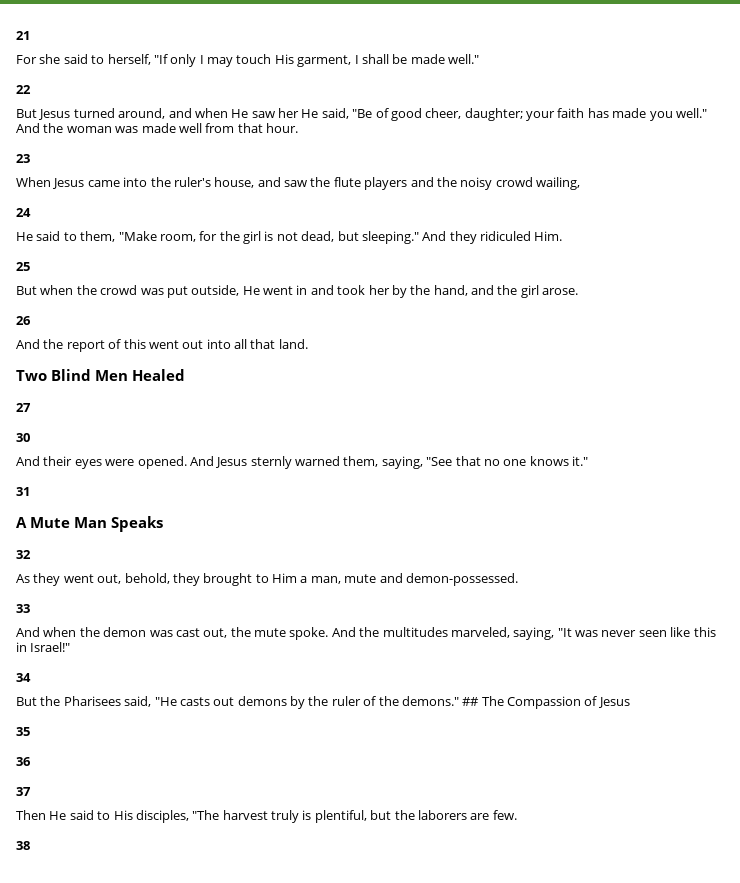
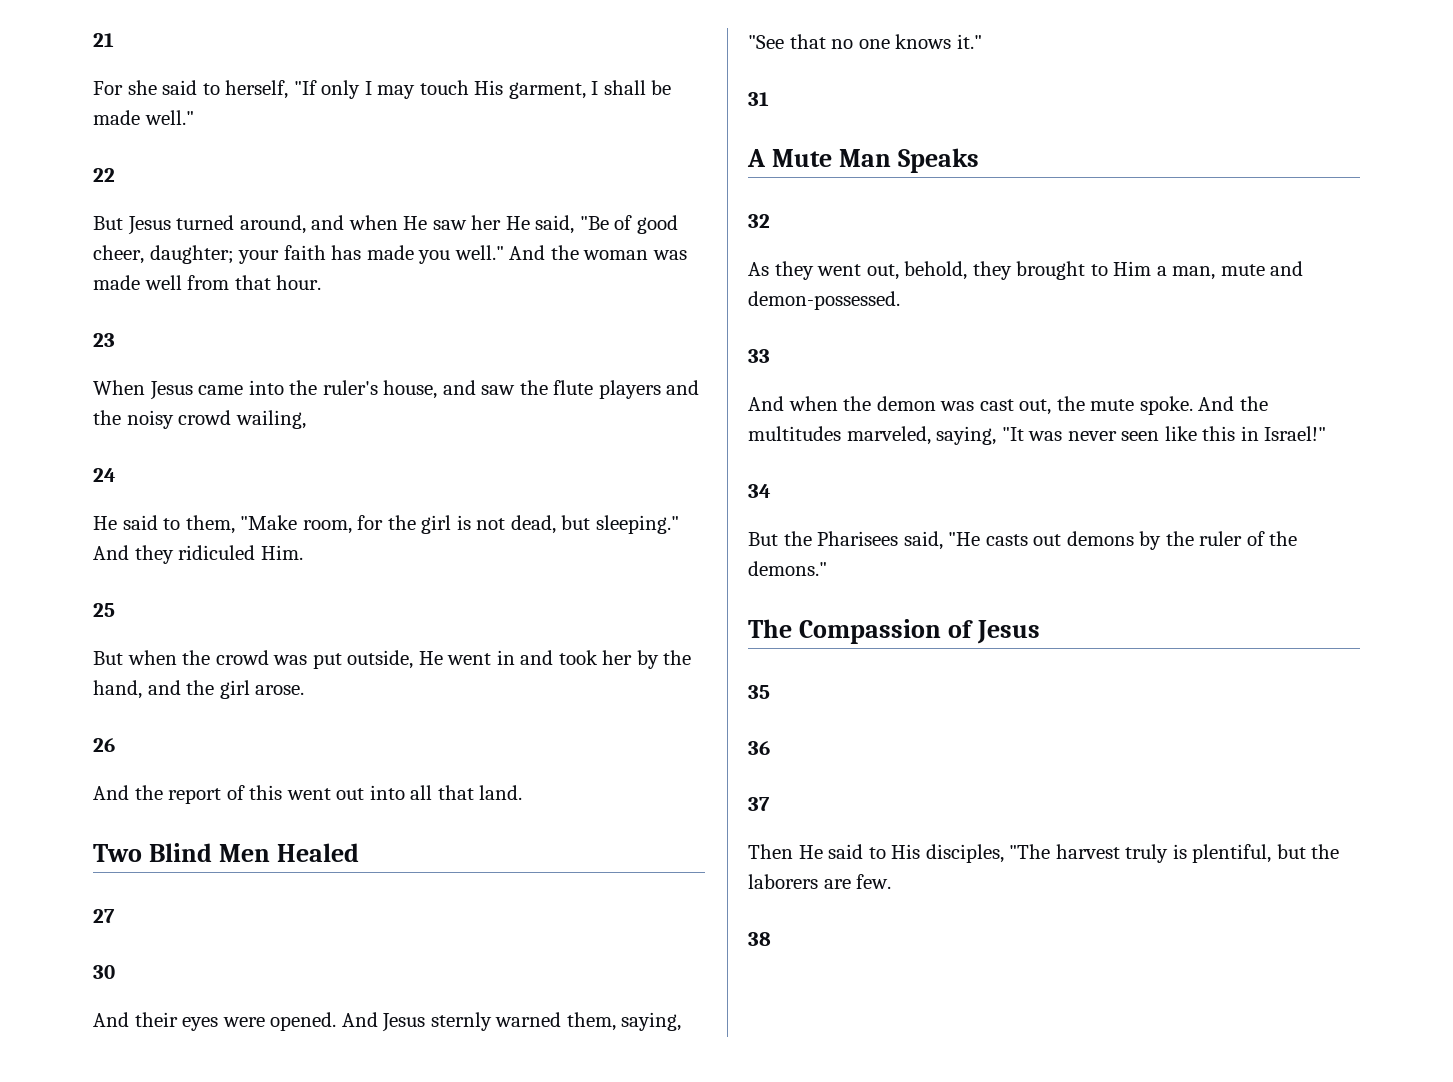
[462,697,480,706] ## -> (827, 568) //

